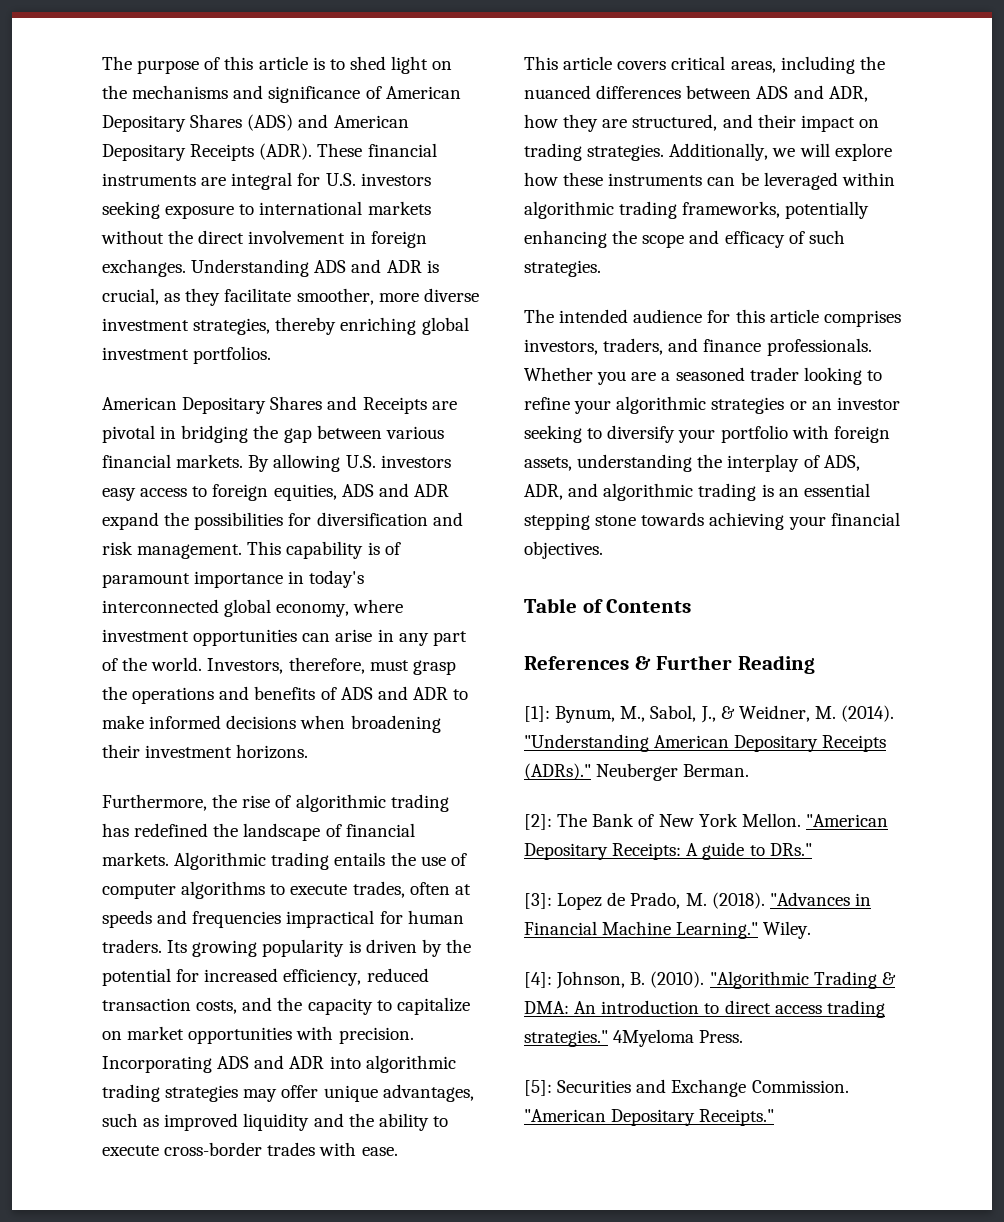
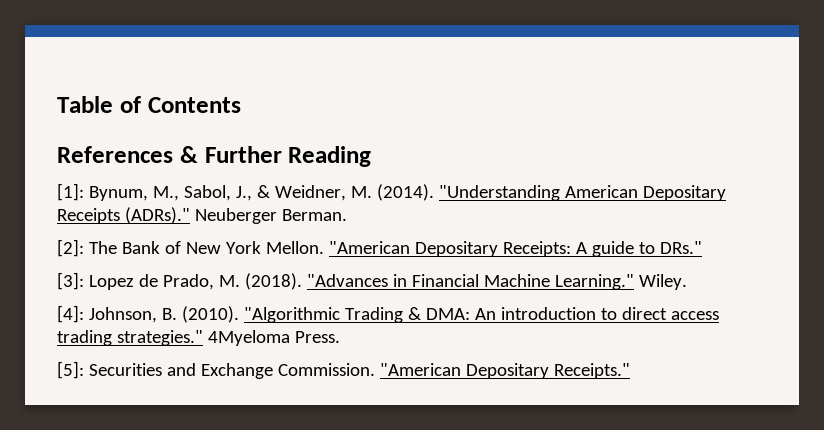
[102,56,453,74] [102,85,461,103] [102,114,409,132] [102,143,437,161] [102,172,431,190] [102,201,431,219] [101,230,427,248] [102,259,439,277] [102,288,479,306] [102,317,469,335] [102,346,272,364] [102,396,457,414] [102,425,444,443] [102,454,451,472] [102,483,449,501] [102,512,463,530] [102,541,401,559] [102,570,365,588] [102,599,404,617] [102,629,467,646] [102,657,456,675] [102,686,469,704] [102,715,441,733] [102,744,309,759] [102,794,449,812] [102,823,415,841] [102,852,467,870] [102,881,471,899] [102,910,464,928] [102,939,471,957] [102,968,429,986] [102,997,470,1015] [102,1026,414,1044] [102,1055,456,1073] [102,1084,474,1102] [102,1113,448,1131] [102,1142,398,1156] [524,56,885,74] [524,85,868,102] [524,114,879,132] [524,143,892,161] [524,172,895,190] [524,201,870,219] [524,230,845,248] [524,260,601,277] [524,309,901,327] [524,338,872,356] [524,367,882,385] [524,396,900,414] [524,425,890,443] [524,454,860,472] [524,483,870,501] [524,512,900,530] [524,541,603,559] The purpose of this article is to shed light on the mechanisms and significance of American Depositary Shares (ADS) and American Depositary Receipts (ADR). These financial instruments are integral for U.S. investors seeking exposure to international markets without the direct involvement in foreign exchanges. Understanding ADS and ADR is crucial, as they facilitate smoother, more diverse investment strategies, thereby enriching global investment portfolios. // American Depositary Shares and Receipts are pivotal in bridging the gap between various financial markets. By allowing U.S. investors easy access to foreign equities, ADS and ADR expand the possibilities for diversification and risk management. This capability is of paramount importance in today's interconnected global economy, where investment opportunities can arise in any part of the world. Investors, therefore, must grasp the operations and benefits of ADS and ADR to make informed decisions when broadening their investment horizons. // Furthermore, the rise of algorithmic trading has redefined the landscape of financial markets. Algorithmic trading entails the use of computer algorithms to execute trades, often at speeds and frequencies impractical for human traders. Its growing popularity is driven by the potential for increased efficiency, reduced transaction costs, and the capacity to capitalize on market opportunities with precision. Incorporating ADS and ADR into algorithmic trading strategies may offer unique advantages, such as improved liquidity and the ability to execute cross-border trades with ease. // This article covers critical areas, including the nuanced differences between ADS and ADR, how they are structured, and their impact on trading strategies. Additionally, we will explore how these instruments can be leveraged within algorithmic trading frameworks, potentially enhancing the scope and efficacy of such strategies. // The intended audience for this article comprises investors, traders, and finance professionals. Whether you are a seasoned trader looking to refine your algorithmic strategies or an investor seeking to diversify your portfolio with foreign assets, understanding the interplay of ADS, ADR, and algorithmic trading is an essential stepping stone towards achieving your financial objectives. // -> (57, 104) none

